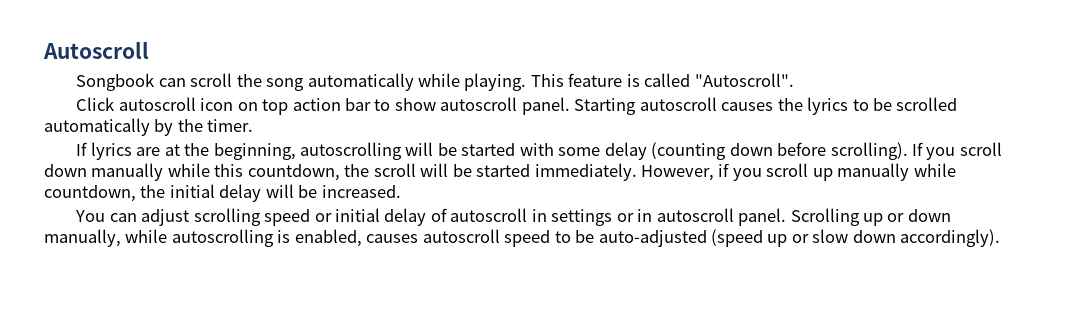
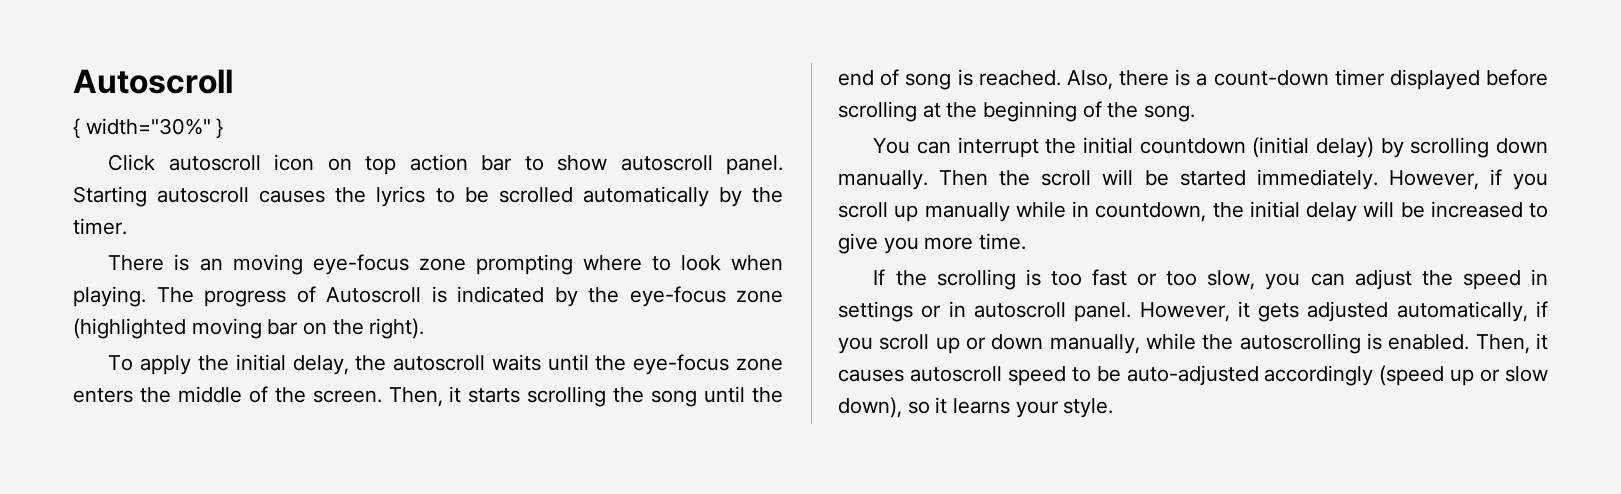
[76,73,794,91] Songbook can scroll the song automatically while playing. This feature is called "Autoscroll". -> [73,118,224,139] { width="30%" }
[76,142,1002,160] [44,163,340,181] If lyrics are at the beginning, autoscrolling will be started with some delay (counting down before scrolling). If you scroll down manually while this countdown, -> [108,254,783,275] [73,286,783,307] [73,318,425,339] [108,354,783,375] [73,386,783,407] [838,69,1548,90] [838,101,1196,122] [873,137,1548,158] [838,170,989,190] There is an moving eye-focus zone prompting where to look when playing. The progress of Autoscroll is indicated by the eye-focus zone (highlighted moving bar on the right). // To apply the initial delay, the autoscroll waits until the eye-focus zone enters the middle of the screen. Then, it starts scrolling the song until the end of song is reached. Also, there is a count-down timer displayed before scrolling at the beginning of the song. // You can interrupt the initial countdown (initial delay) by scrolling down manually. Then
(956, 170) none -> [1072,201,1089,217] in
[321,185,401,198] [75,208,528,226] increased. // You can adjust scrolling speed or initial delay of autoscroll -> [1430,201,1548,218] [838,233,1027,254] [873,269,1521,290] increased to give you more time. // If the scrolling is too fast or too slow, you can adjust the speed
[790,208,860,226] Scrolling -> [1139,301,1548,322] [838,334,930,354] However, it gets adjusted automatically, if you scroll
(168, 236) none -> [1202,334,1234,350] the
[294,229,362,247] enabled, -> [1388,333,1549,354] enabled. Then, it
(707, 238) none -> [1264,365,1374,386] accordingly
[852,229,1001,247] down accordingly). -> [838,397,1114,418] down), so it learns your style.

